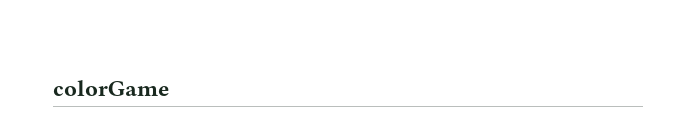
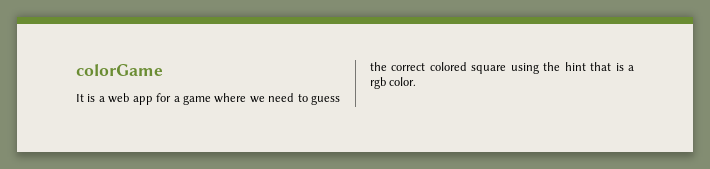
(169, 88) none -> [76,93,340,105] [370,62,634,74] [370,77,417,89] // It is a web app for a game where we need to guess the correct colored square using the hint that is a rgb color.

